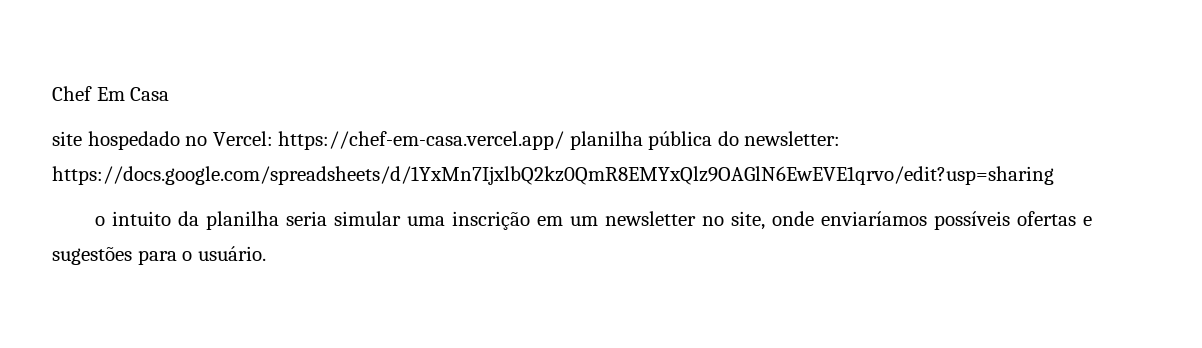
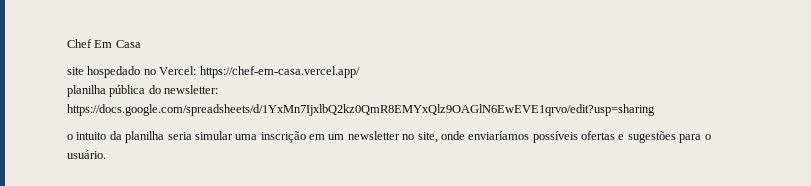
(565, 140) none -> (360, 72) //

